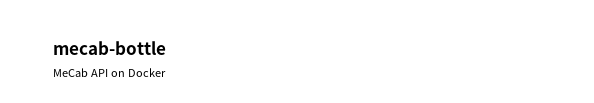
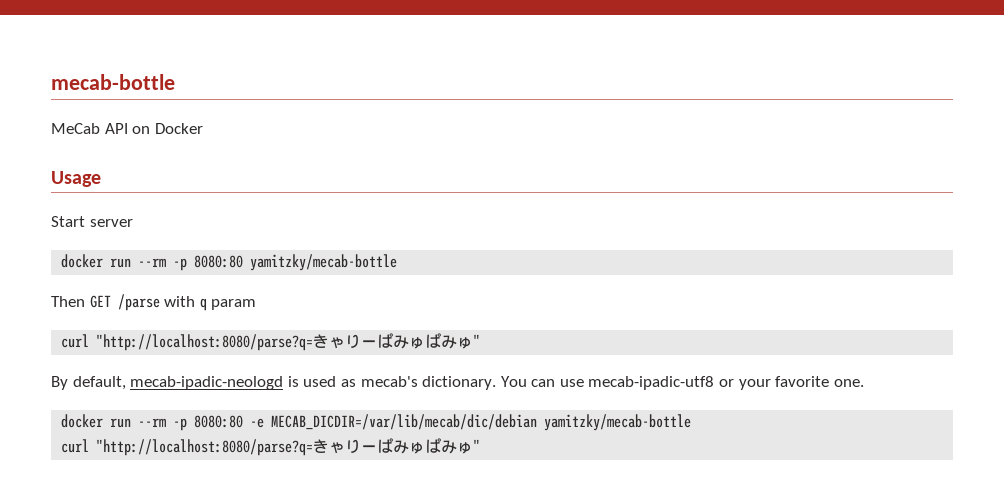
(166, 72) none -> [51,171,101,187] [51,216,133,227] [61,254,398,271] [51,294,257,311] [61,333,481,351] [51,376,864,390] [61,414,692,431] [61,438,481,456] // Usage // Start server // docker run --rm -p 8080:80 yamitzky/mecab-bottle // Then GET /parse with q param // curl "http://localhost:8080/parse?q=きゃりーぱみゅぱみゅ" // By default, mecab-ipadic-neologd is used as mecab's dictionary. You can use mecab-ipadic-utf8 or your favorite one. // docker run --rm -p 8080:80 -e MECAB_DICDIR=/var/lib/mecab/dic/debian yamitzky/mecab-bottle // curl "http://localhost:8080/parse?q=きゃりーぱみゅぱみゅ"

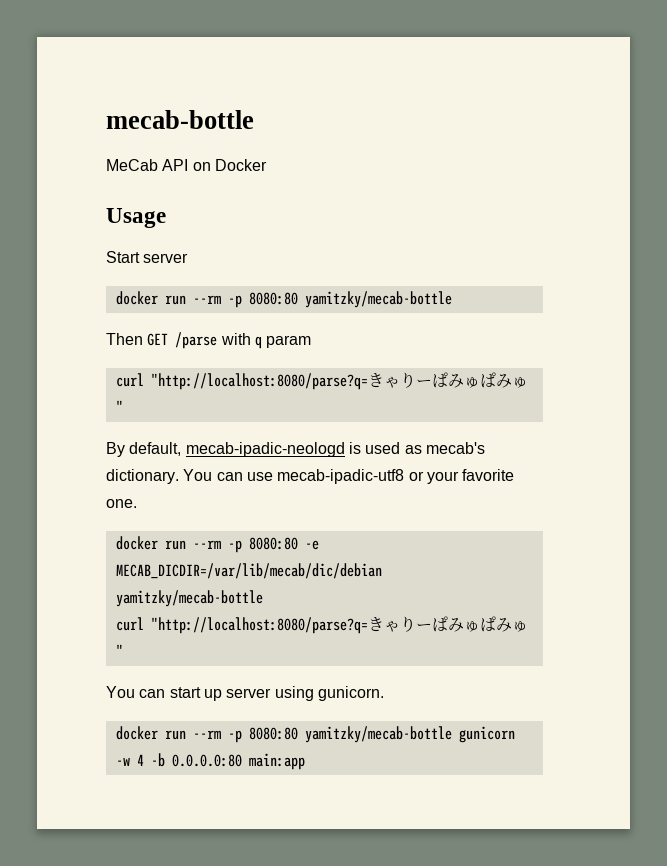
(481, 445) none -> [106,686,384,701] [115,726,515,743] [115,753,305,770] // You can start up server using gunicorn. // docker run --rm -p 8080:80 yamitzky/mecab-bottle gunicorn -w 4 -b 0.0.0.0:80 main:app

